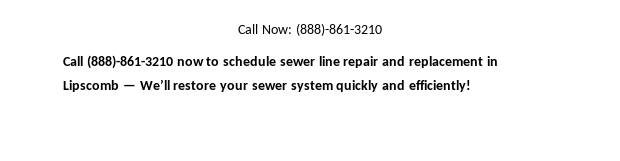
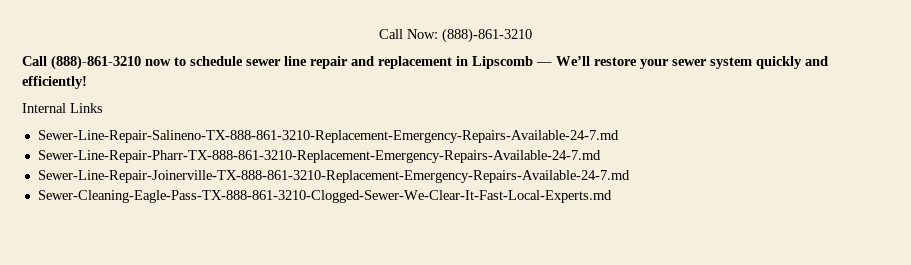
(472, 86) none -> [22,103,103,113] [37,130,619,143] [37,150,601,163] [37,170,630,183] [37,190,612,203] // Internal Links // Sewer-Line-Repair-Salineno-TX-888-861-3210-Replacement-Emergency-Repairs-Available-24-7.md // Sewer-Line-Repair-Pharr-TX-888-861-3210-Replacement-Emergency-Repairs-Available-24-7.md // Sewer-Line-Repair-Joinerville-TX-888-861-3210-Replacement-Emergency-Repairs-Available-24-7.md // Sewer-Cleaning-Eagle-Pass-TX-888-861-3210-Clogged-Sewer-We-Clear-It-Fast-Local-Experts.md

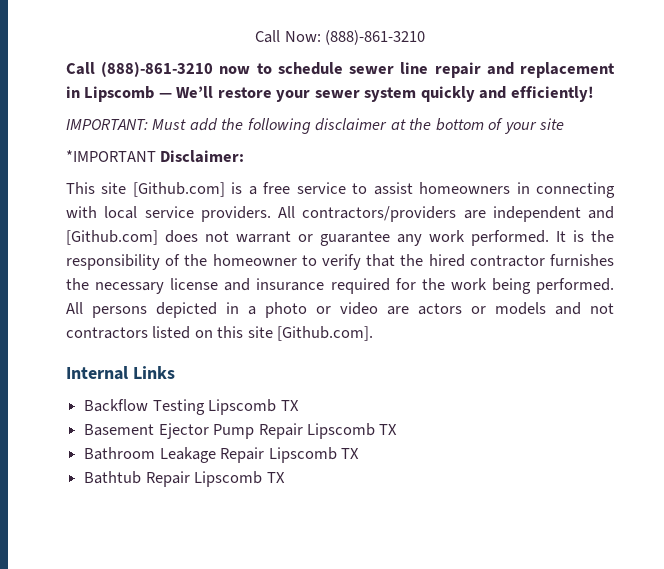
[22,103,103,113] [37,130,619,143] [37,150,601,163] [37,170,630,183] [37,190,612,203] Internal Links // Sewer-Line-Repair-Salineno-TX-888-861-3210-Replacement-Emergency-Repairs-Available-24-7.md // Sewer-Line-Repair-Pharr-TX-888-861-3210-Replacement-Emergency-Repairs-Available-24-7.md // Sewer-Line-Repair-Joinerville-TX-888-861-3210-Replacement-Emergency-Repairs-Available-24-7.md // Sewer-Cleaning-Eagle-Pass-TX-888-861-3210-Clogged-Sewer-We-Clear-It-Fast-Local-Experts.md -> [66,118,565,134] [66,150,245,163] [66,182,615,198] [66,206,614,222] [66,230,614,246] [66,254,614,270] [66,278,615,294] [66,302,614,318] [66,326,374,341] [66,366,175,380] [84,399,299,415] [84,423,398,439] [84,447,359,463] [84,471,285,487] IMPORTANT: Must add the following disclaimer at the bottom of your site // *IMPORTANT Disclaimer: // This site [Github.com] is a free service to assist homeowners in connecting with local service providers. All contractors/providers are independent and [Github.com] does not warrant or guarantee any work performed. It is the responsibility of the homeowner to verify that the hired contractor furnishes the necessary license and insurance required for the work being performed. All persons depicted in a photo or video are actors or models and not contractors listed on this site [Github.com]. // Internal Links // Backflow Testing Lipscomb TX // Basement Ejector Pump Repair Lipscomb TX // Bathroom Leakage Repair Lipscomb TX // Bathtub Repair Lipscomb TX

